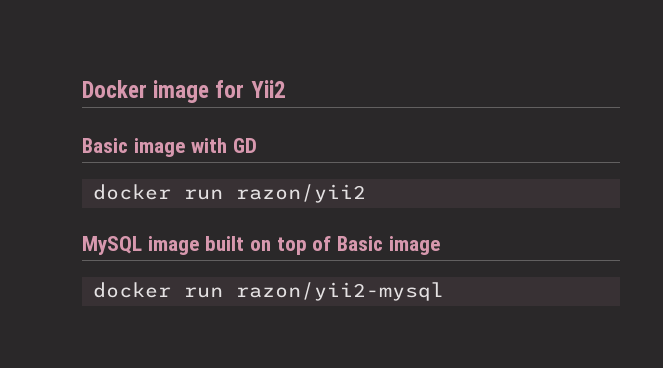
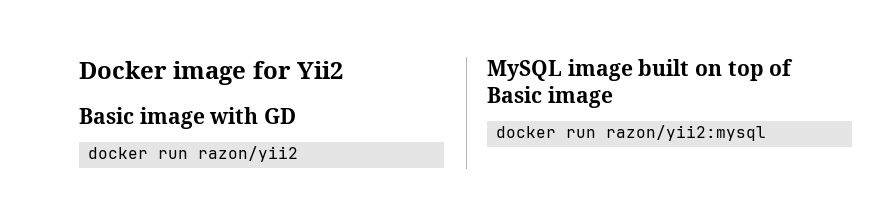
[236,282,445,301] razon/yii2-mysql -> [606,125,767,141] razon/yii2:mysql

